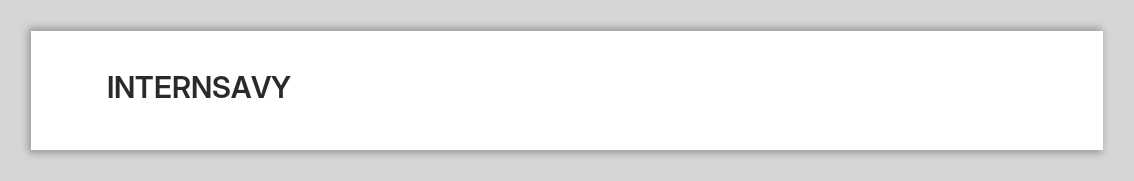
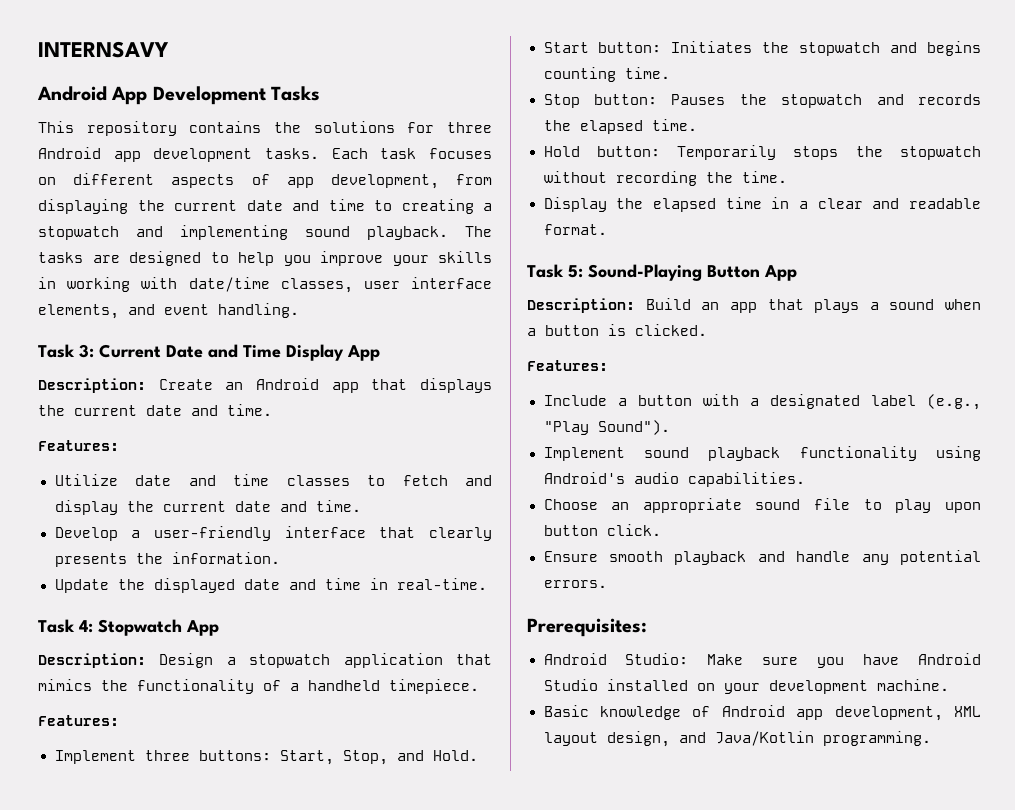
(291, 87) none -> [37,86,321,105] [38,121,493,136] [38,147,493,162] [38,173,492,189] [38,199,492,214] [38,225,492,240] [38,251,492,266] [38,277,492,293] [38,303,299,319] [38,344,380,361] [38,378,493,393] [38,404,272,416] [38,440,119,451] [54,474,492,486] [54,500,361,515] [54,526,492,541] [54,552,280,567] [54,578,487,593] [38,619,219,636] [38,653,492,668] [38,679,479,694] [38,715,119,726] [54,750,478,765] [543,41,981,56] [543,67,670,82] [543,94,981,108] [543,119,697,134] [543,145,981,160] [543,171,787,186] [543,197,981,212] [543,224,607,235] [527,264,797,281] [527,298,981,313] [527,324,707,336] [527,360,608,371] [543,394,981,410] [543,420,670,435] [543,446,981,461] [543,472,805,487] [543,498,982,513] [543,524,661,536] [543,550,981,565] [543,580,607,588] [527,618,647,637] [543,653,981,668] [543,679,949,694] [543,705,981,721] [543,731,931,747] // Android App Development Tasks // This repository contains the solutions for three Android app development tasks. Each task focuses on different aspects of app development, from displaying the current date and time to creating a stopwatch and implementing sound playback. The tasks are designed to help you improve your skills in working with date/time classes, user interface elements, and event handling. // Task 3: Current Date and Time Display App // Description: Create an Android app that displays the current date and time. // Features: // Utilize date and time classes to fetch and display the current date and time. // Develop a user-friendly interface that clearly presents the information. // Update the displayed date and time in real-time. // Task 4: Stopwatch App // Description: Design a stopwatch application that mimics the functionality of a handheld timepiece. // Features: // Implement three buttons: Start, Stop, and Hold. // Start button: Initiates the stopwatch and begins counting time. // Stop button: Pauses the stopwatch and records the elapsed time. // Hold button: Temporarily stops the stopwatch without recording the time. // Display the elapsed time in a clear and readable format. // Task 5: Sound-Playing Button App // Description: Build an app that plays a sound when a button is clicked. // Features: // Include a button with a designated label (e.g., "Play Sound"). // Implement sound playback functionality using Android's audio capabilities. // Choose an appropriate sound file to play upon button click. // Ensure smooth playback and handle any potential errors. // Prerequisites: // Android Studio: Make sure you have Android Studio installed on your development machine. // Basic knowledge of Android app development, XML layout design, and Java/Kotlin programming.

